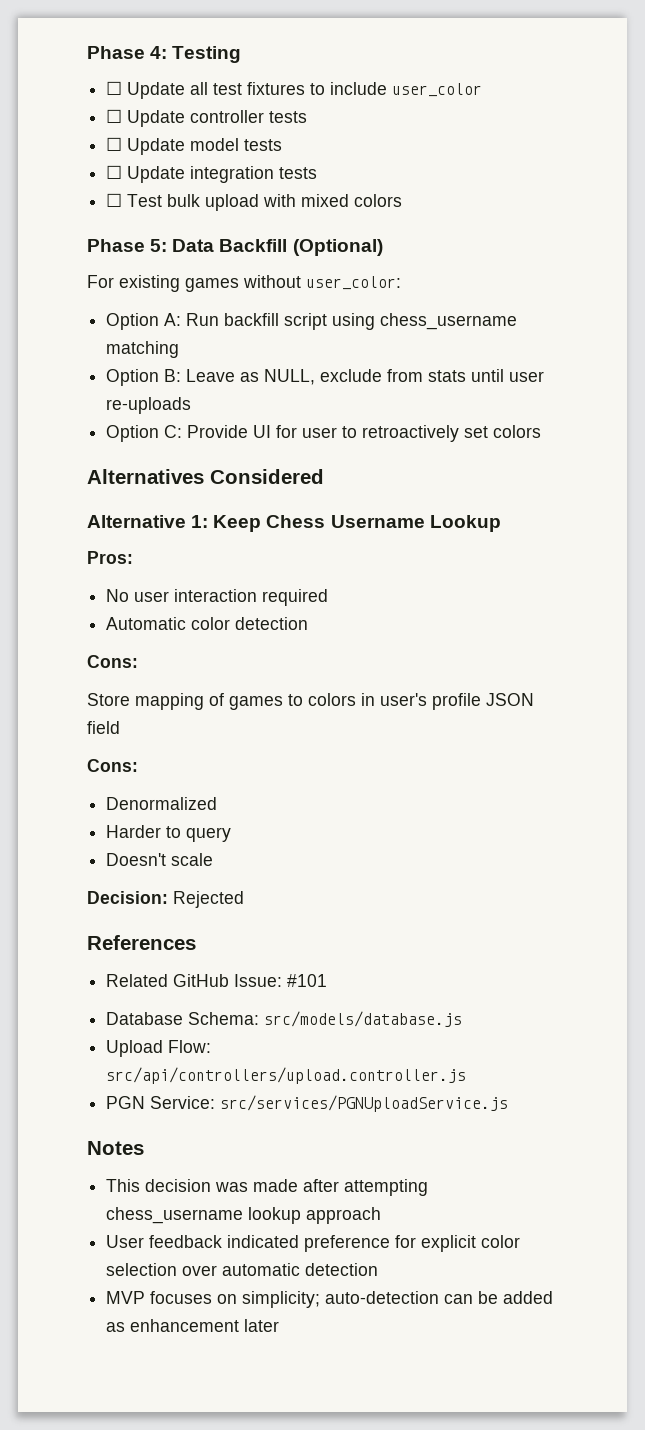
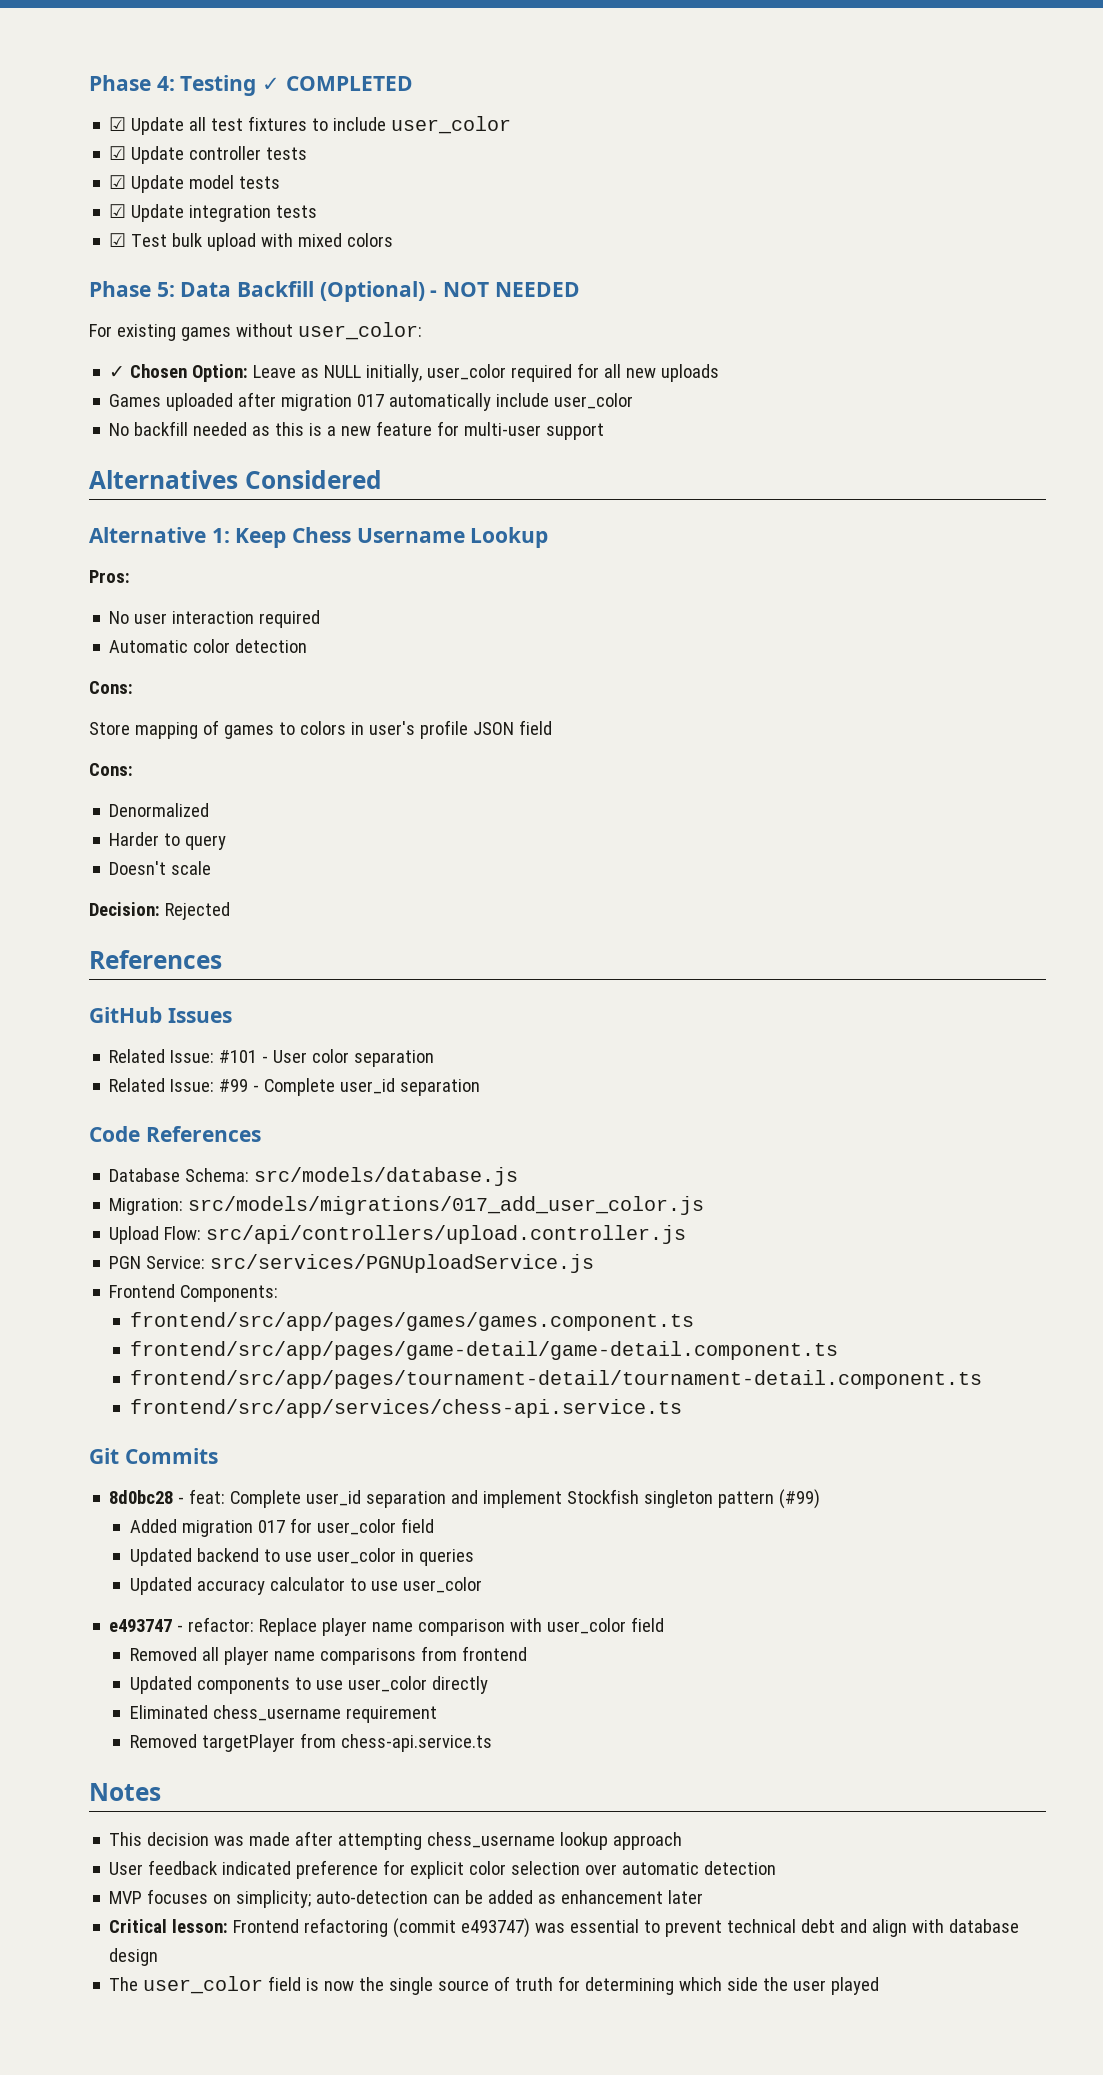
[106,81,123,95] // ☐ -> [262,76,413,91] [109,117,127,131] ✓ COMPLETED // ☑
[106,109,123,123] ☐ -> [109,146,127,160] ☑
[106,137,123,151] ☐ -> [109,175,127,189] ☑
[106,165,123,179] ☐ -> [109,204,127,218] ☑
[106,193,123,207] ☐ -> [109,233,127,247] ☑
(383, 247) none -> [430,282,580,297] - NOT NEEDED
[106,313,518,330] [106,341,180,358] [106,369,545,386] [106,397,192,414] [106,425,542,442] Option A: Run backfill script using chess_username matching // Option B: Leave as NULL, exclude from stats until user re-uploads // Option C: Provide UI for user to retroactively set colors -> [109,363,720,382] [109,392,634,411] [109,421,605,440] ✓ Chosen Option: Leave as NULL initially, user_color required for all new uploads // Games uploaded after migration 017 automatically include user_color // No backfill needed as this is a new feature for multi-user support
[106,974,230,987] // Related GitHub -> [89,1007,232,1023] [109,1049,166,1063] // GitHub Issues // Related
(328, 980) none -> [262,1049,435,1067] [109,1078,481,1096] [89,1126,261,1142] - User color separation // Related Issue: #99 - Complete user_id separation // Code References
(463, 1019) none -> [109,1196,705,1215] // Migration: src/models/migrations/017_add_user_color.js
(509, 1103) none -> [109,1284,279,1302] [129,1312,694,1331] [129,1341,838,1360] [129,1370,982,1389] [129,1399,682,1418] [89,1448,218,1464] [109,1489,821,1509] [129,1518,434,1537] [129,1548,474,1566] [129,1577,482,1595] [109,1617,665,1636] [129,1646,527,1665] [129,1676,488,1694] [129,1705,437,1723] [129,1733,492,1752] // Frontend Components: // frontend/src/app/pages/games/games.component.ts // frontend/src/app/pages/game-detail/game-detail.component.ts // frontend/src/app/pages/tournament-detail/tournament-detail.component.ts // frontend/src/app/services/chess-api.service.ts // Git Commits // 8d0bc28 - feat: Complete user_id separation and implement Stockfish singleton pattern (#99) // Added migration 017 for user_color field // Updated backend to use user_color in queries // Updated accuracy calculator to use user_color // e493747 - refactor: Replace player name comparison with user_color field // Removed all player name comparisons from frontend // Updated components to use user_color directly // Eliminated chess_username requirement // Removed targetPlayer from chess-api.service.ts
(280, 1325) none -> [109,1918,1020,1938] [109,1948,159,1966] [109,1976,880,1995] // Critical lesson: Frontend refactoring (commit e493747) was essential to prevent technical debt and align with database design // The user_color field is now the single source of truth for determining which side the user played

